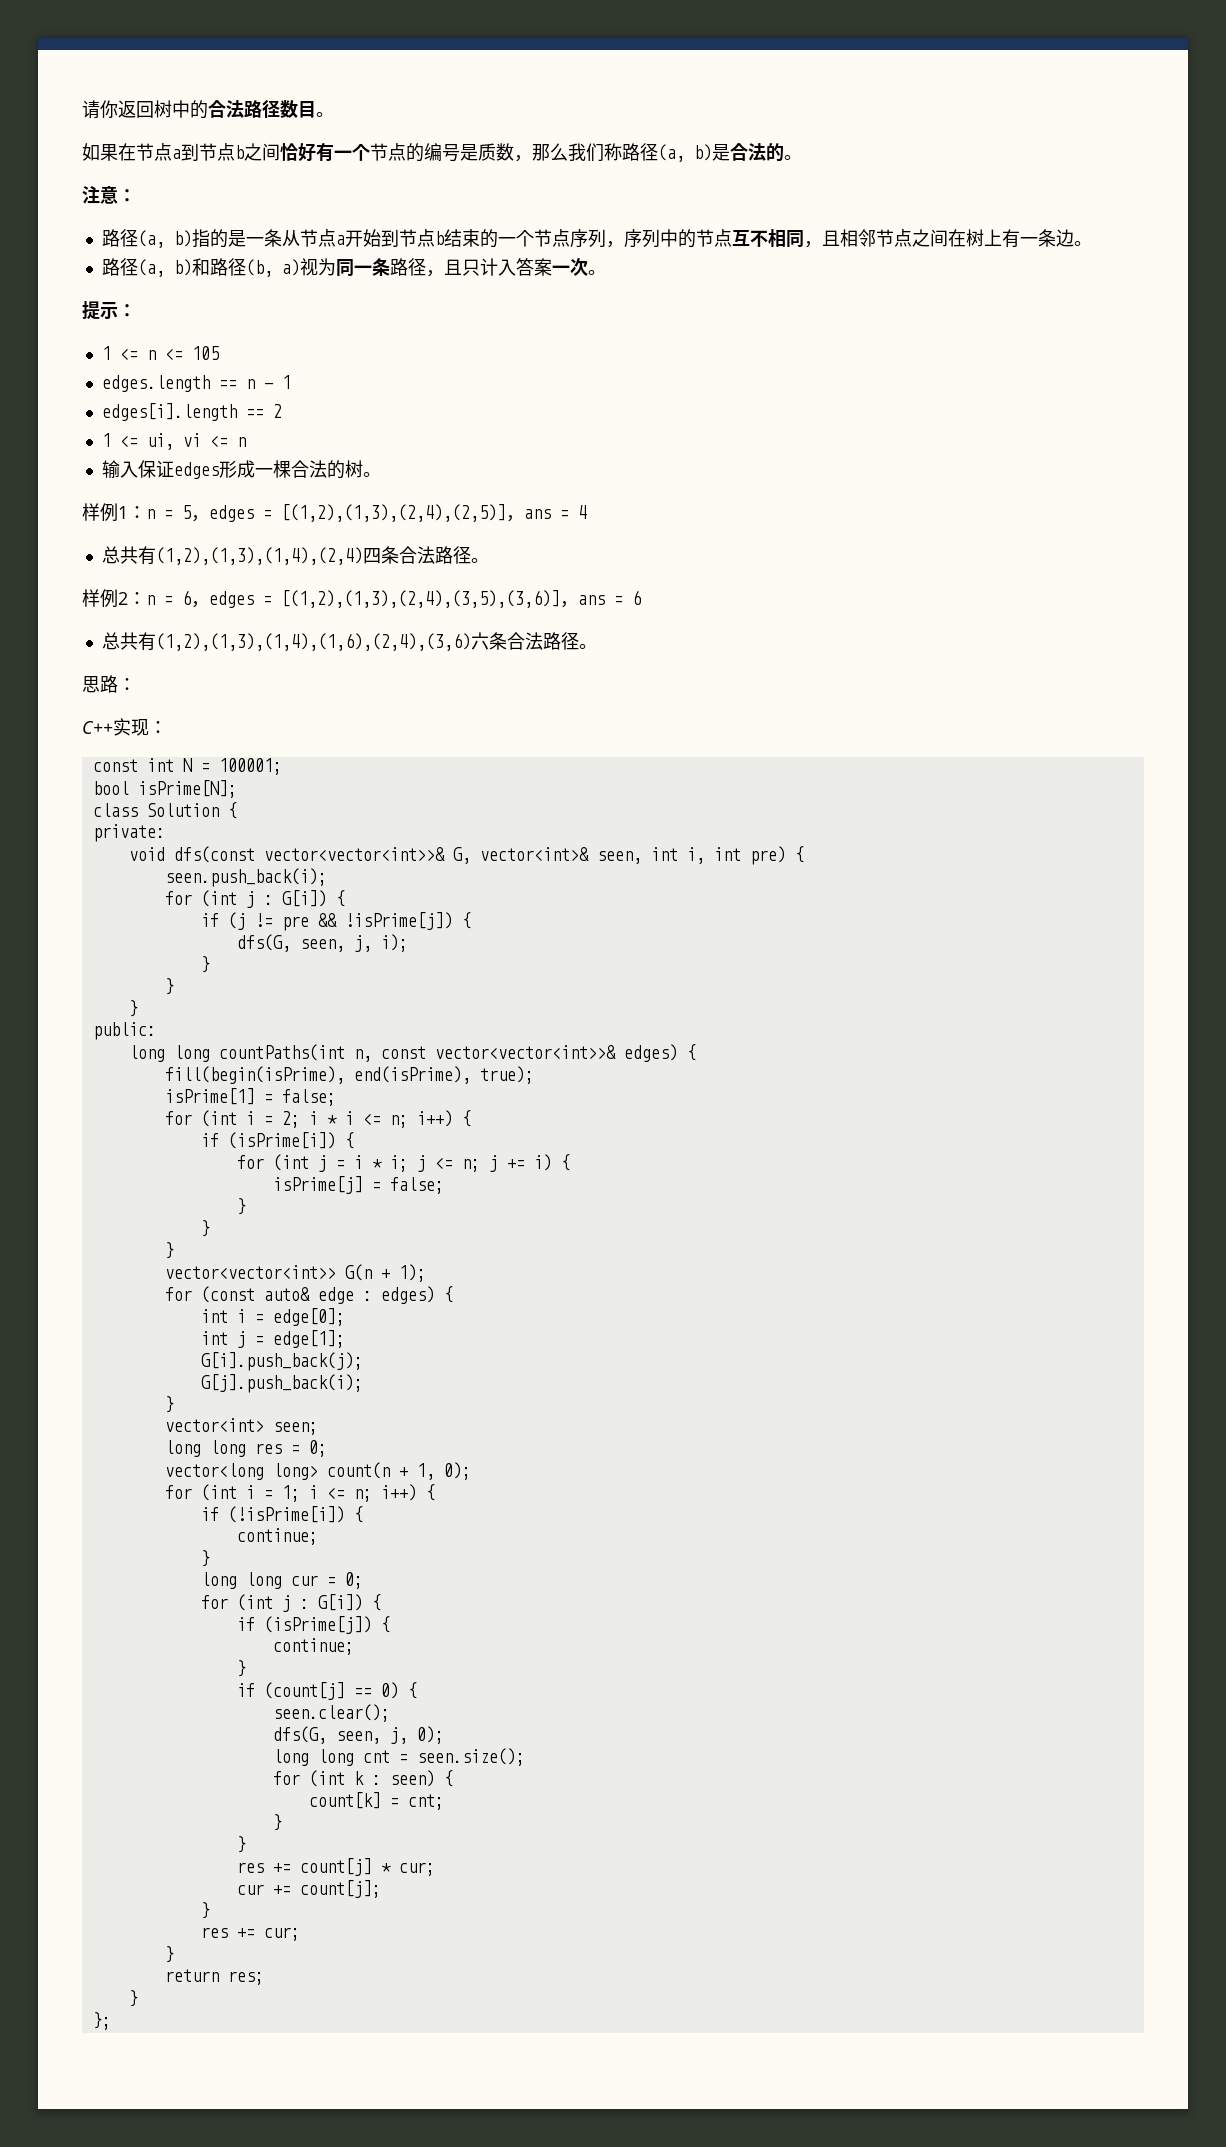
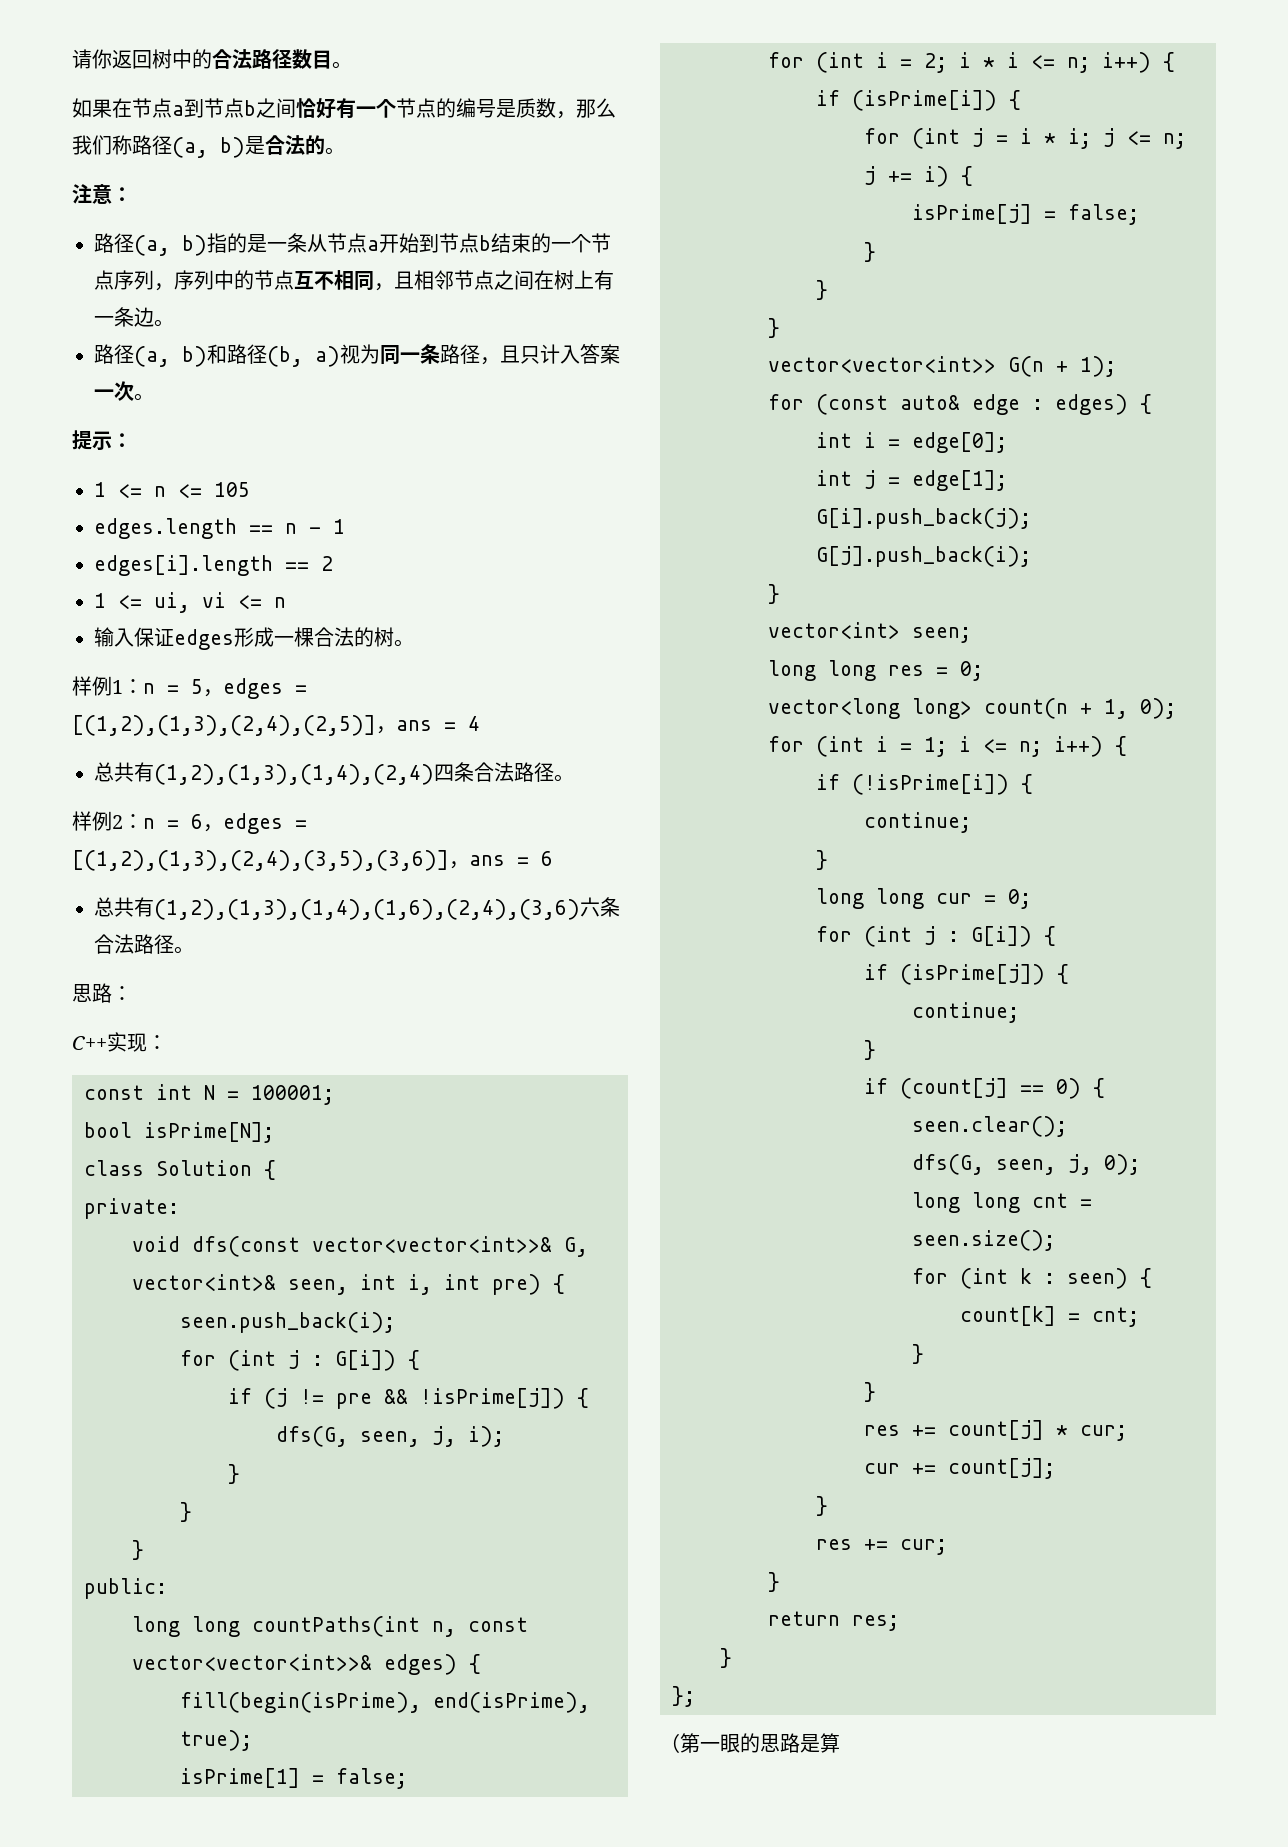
(111, 2021) none -> [660,1733,840,1753] // （第一眼的思路是算

